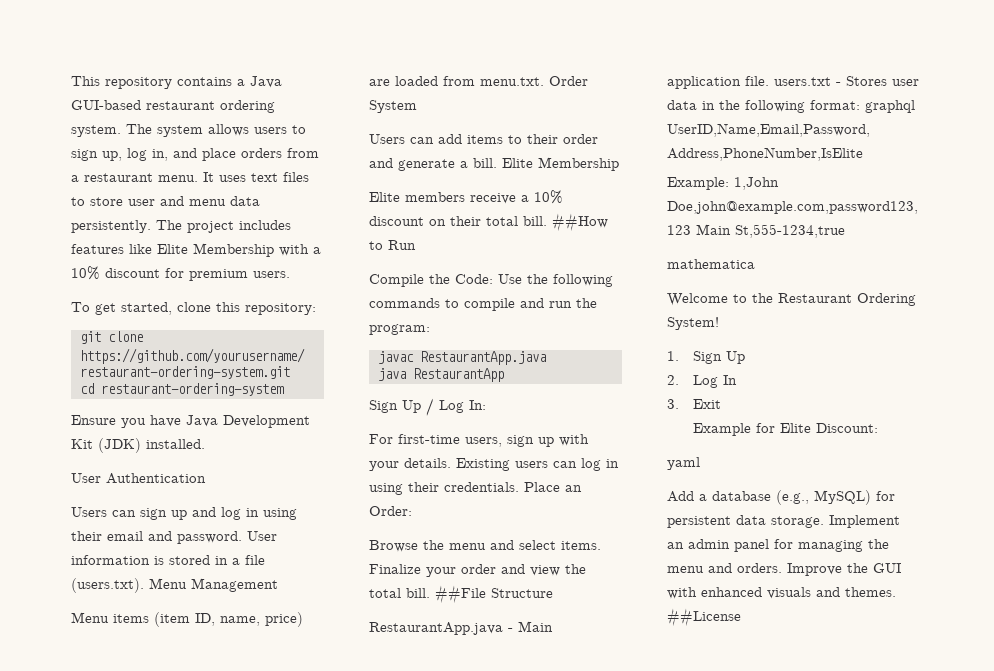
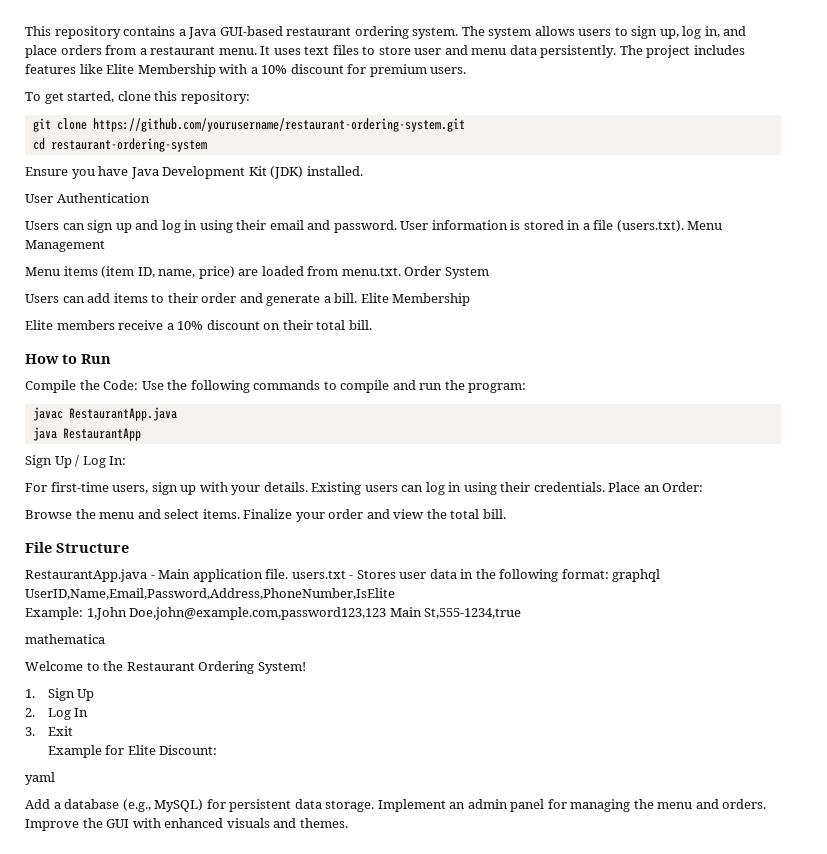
[552,213,608,232] ##How -> [25,354,59,364] // How
[435,585,486,604] ##File -> [25,542,52,553] // File
[667,608,741,627] ##License -> (348, 823) none

